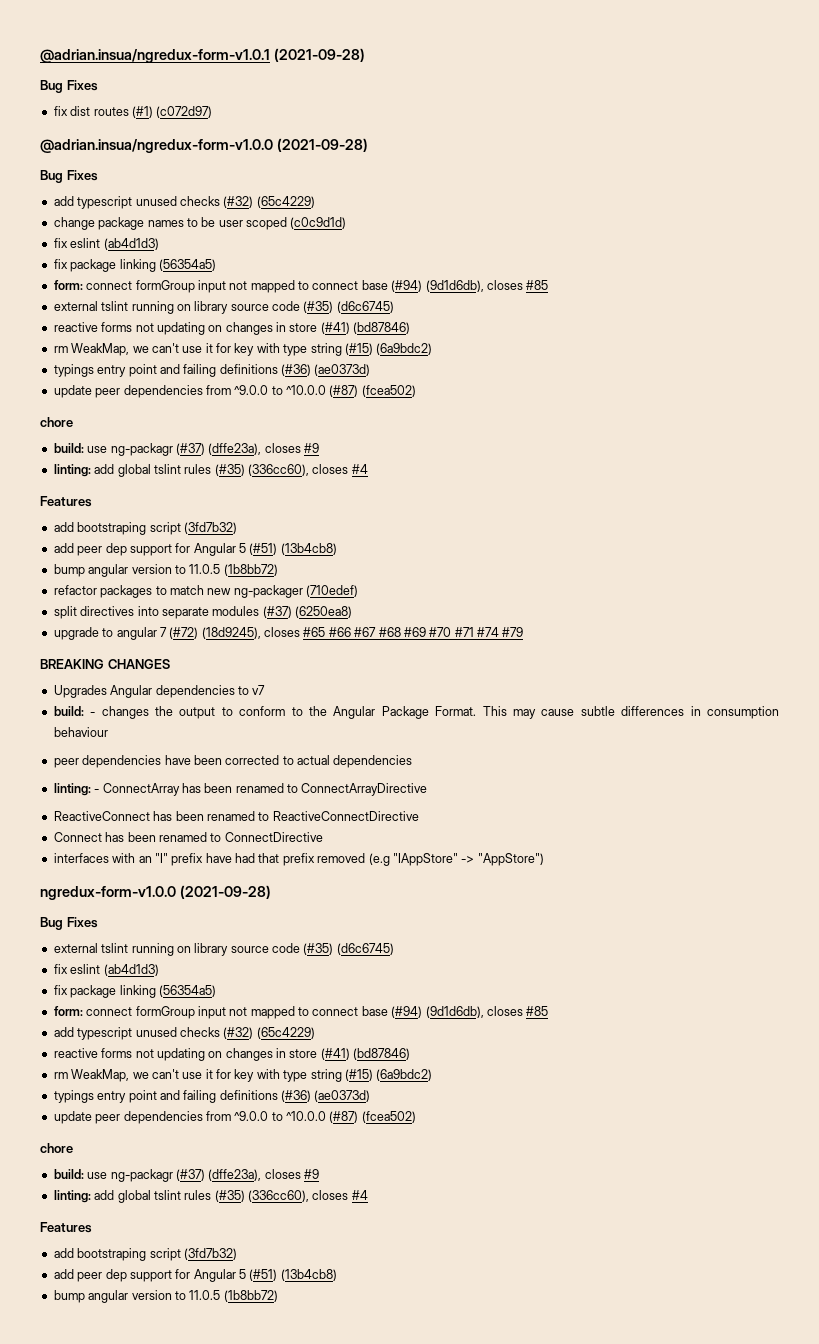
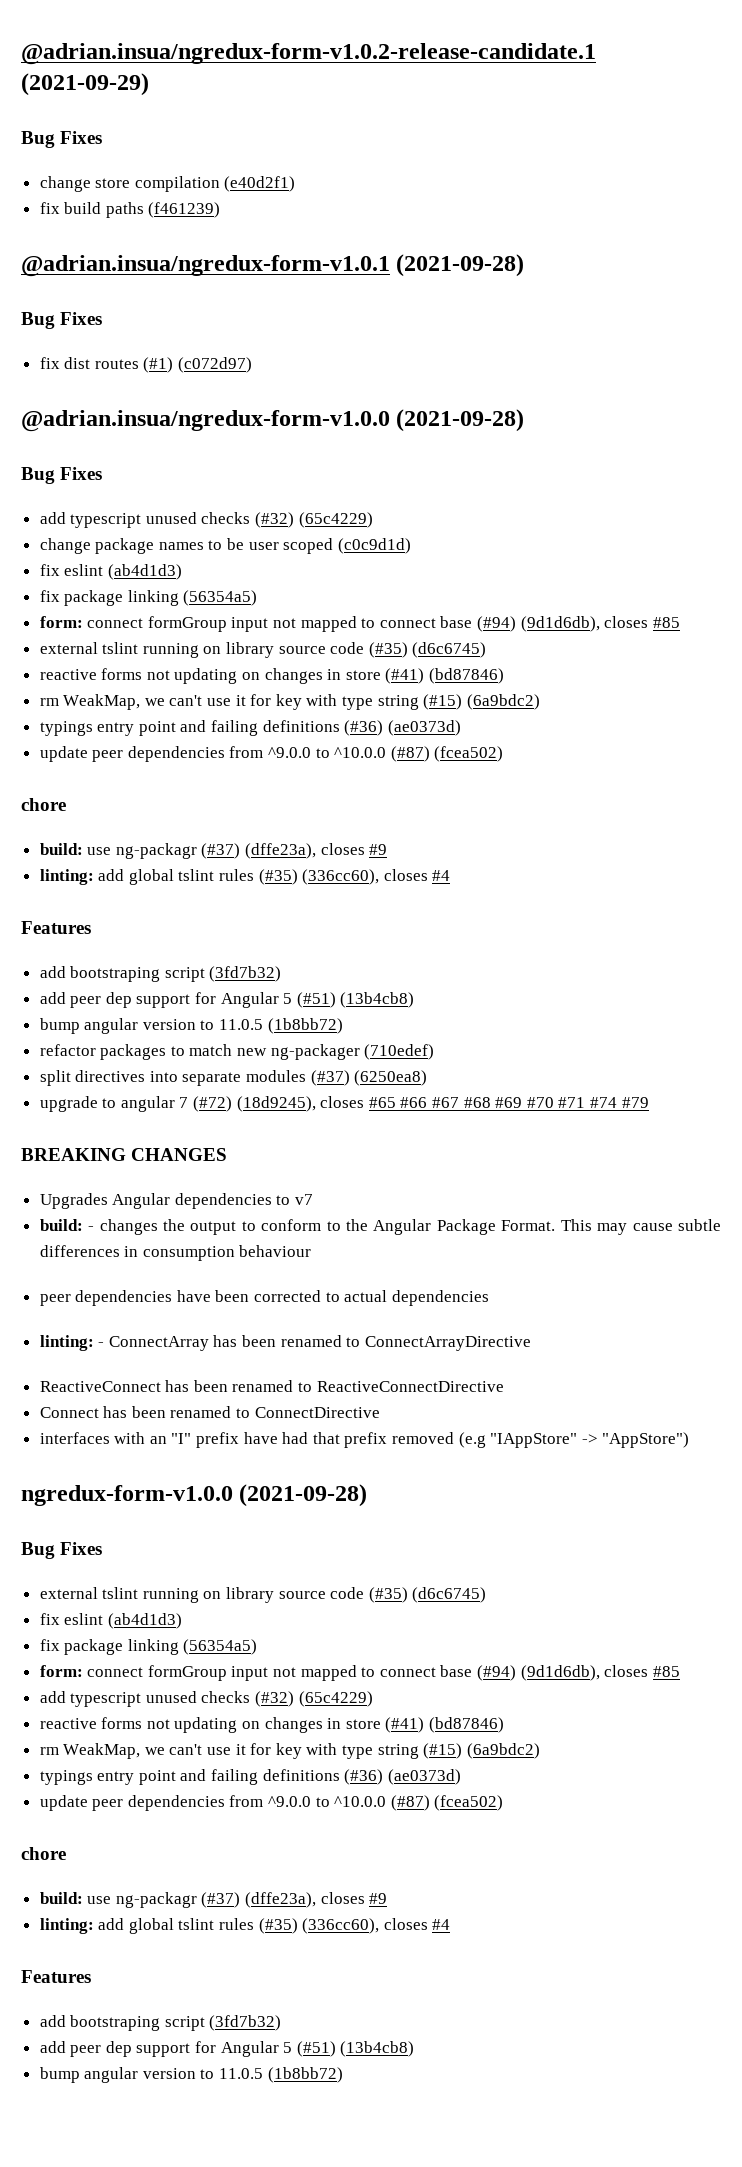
(40, 56) none -> [21,43,596,65] [21,73,149,96] [21,131,103,148] [39,176,296,192] [39,202,221,218] @adrian.insua/ngredux-form-v1.0.2-release-candidate.1 (2021-09-29) // Bug Fixes // change store compilation (e40d2f1) // fix build paths (f461239) //

